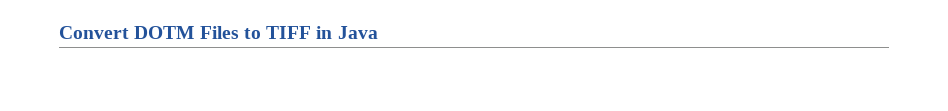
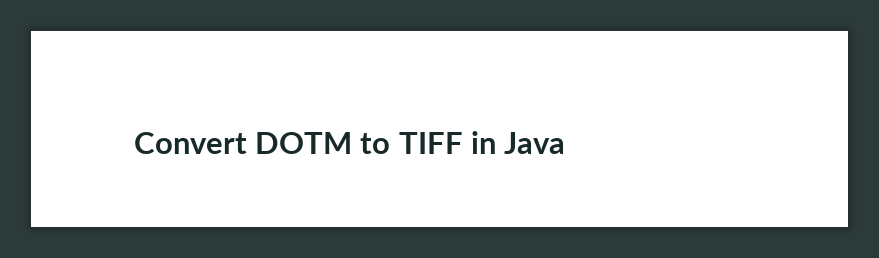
[199,26,239,39] Files -> (353, 143) none

